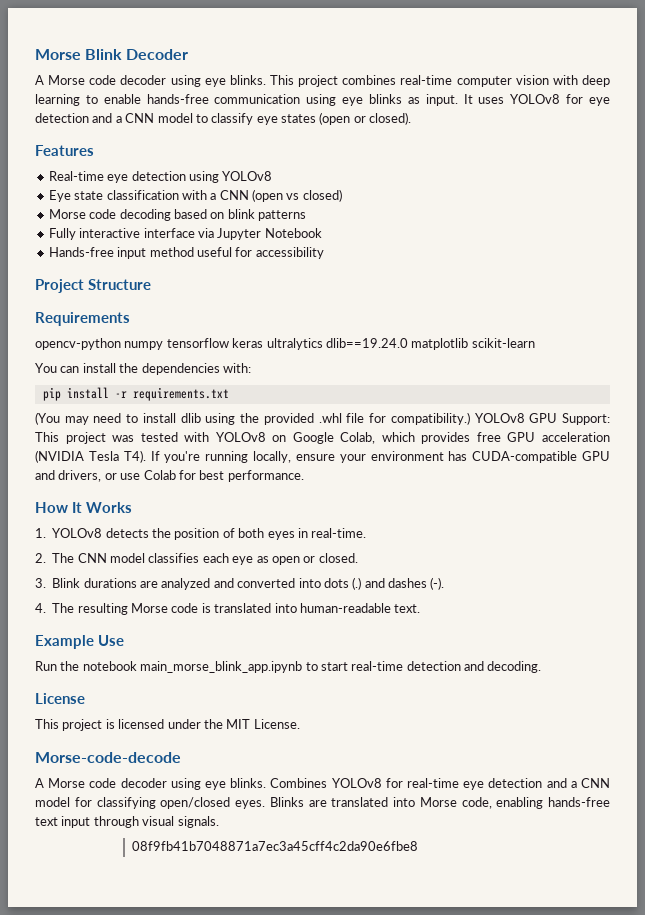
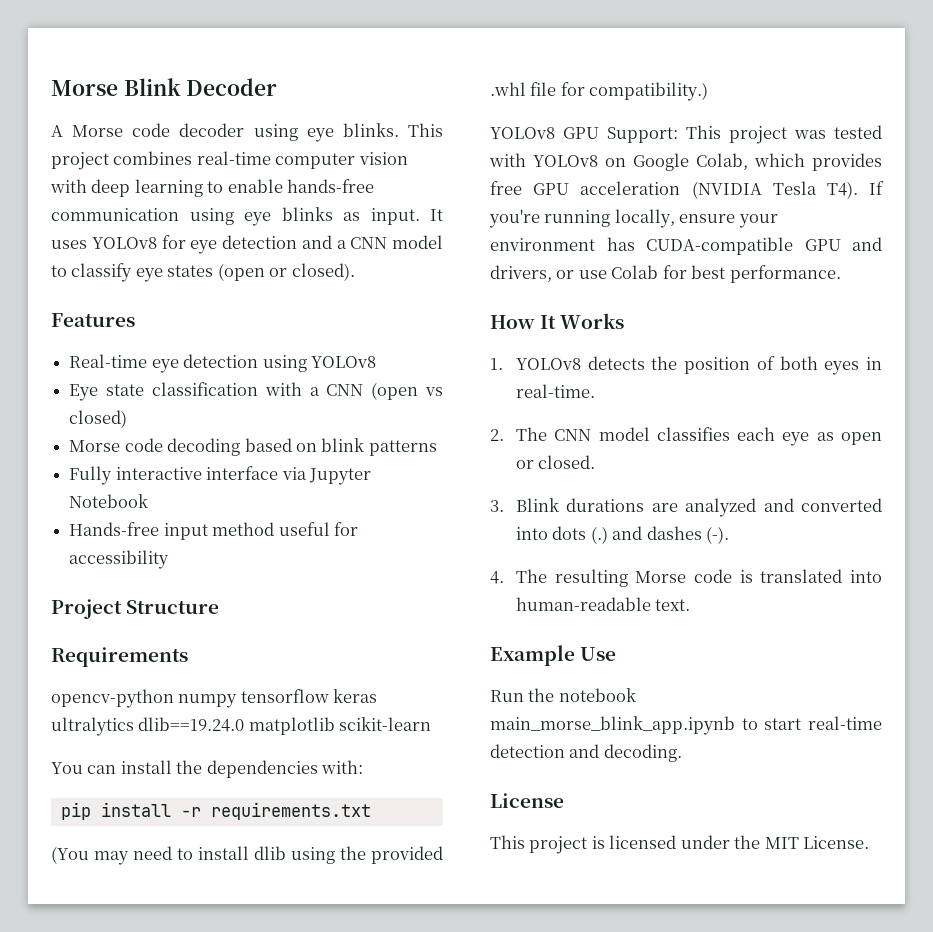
(470, 418) none -> (709, 91) //
[35,752,181,763] [35,778,610,790] [35,797,610,809] [35,816,219,828] [131,841,418,851] // Morse-code-decode // A Morse code decoder using eye blinks. Combines YOLOv8 for real-time eye detection and a CNN model for classifying open/closed eyes. Blinks are translated into Morse code, enabling hands-free text input through visual signals. // 08f9fb41b7048871a7ec3a45cff4c2da90e6fbe8 -> (870, 842) none

